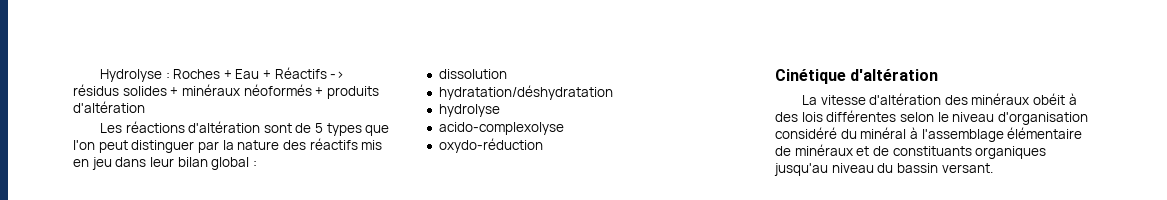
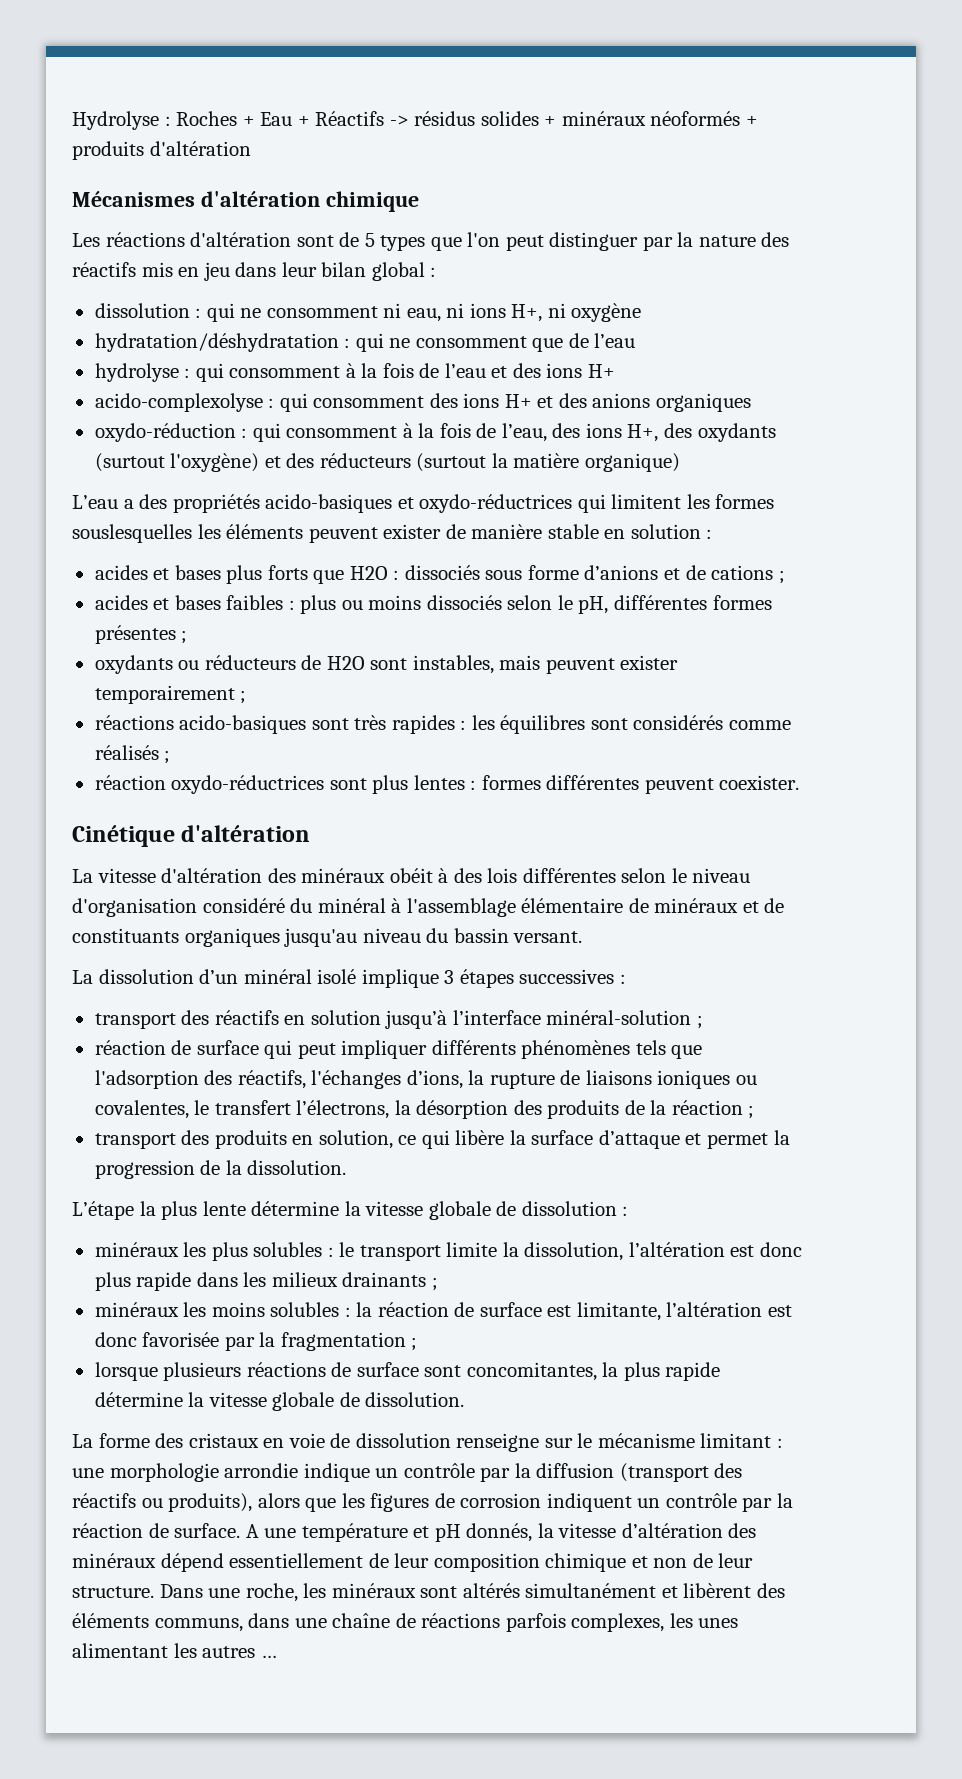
(145, 107) none -> [72,191,419,212] // Mécanismes d'altération chimique
[438,85,613,100] [438,104,500,117] [438,122,564,135] [438,138,543,153] // hydratation/déshydratation // hydrolyse // acido-complexolyse // oxydo-réduction -> [195,303,642,322] [94,333,636,352] [94,363,615,382] [94,393,751,412] [94,423,776,442] [94,453,680,472] [72,494,775,513] [72,524,713,543] [94,565,785,584] [94,595,772,614] [94,625,188,644] [94,655,679,674] [94,685,247,704] [94,715,791,734] [94,745,171,764] [94,775,800,794] : qui ne consomment ni eau, ni ions H+, ni oxygène // hydratation/déshydratation : qui ne consomment que de l’eau // hydrolyse : qui consomment à la fois de l’eau et des ions H+ // acido-complexolyse : qui consomment des ions H+ et des anions organiques // oxydo-réduction : qui consomment à la fois de l’eau, des ions H+, des oxydants (surtout l'oxygène) et des réducteurs (surtout la matière organique) // L’eau a des propriétés acido-basiques et oxydo-réductrices qui limitent les formes souslesquelles les éléments peuvent exister de manière stable en solution : // acides et bases plus forts que H2O : dissociés sous forme d’anions et de cations ; // acides et bases faibles : plus ou moins dissociés selon le pH, différentes formes présentes ; // oxydants ou réducteurs de H2O sont instables, mais peuvent exister temporairement ; // réactions acido-basiques sont très rapides : les équilibres sont considérés comme réalisés ; // réaction oxydo-réductrices sont plus lentes : formes différentes peuvent coexister.
(993, 168) none -> [72,969,626,988] [94,1010,703,1029] [94,1040,703,1059] [94,1070,757,1089] [94,1100,755,1119] [94,1130,790,1149] [94,1160,347,1179] [72,1201,629,1220] [94,1242,802,1261] [94,1272,438,1291] [94,1302,792,1321] [94,1332,418,1351] [94,1362,721,1381] [94,1392,465,1411] [72,1433,783,1452] [72,1463,743,1482] [72,1493,793,1512] [72,1523,757,1542] [72,1553,754,1572] [72,1583,785,1602] [72,1613,739,1632] [72,1643,277,1658] // La dissolution d’un minéral isolé implique 3 étapes successives : // transport des réactifs en solution jusqu’à l’interface minéral-solution ; // réaction de surface qui peut impliquer différents phénomènes tels que l'adsorption des réactifs, l'échanges d’ions, la rupture de liaisons ioniques ou covalentes, le transfert l’électrons, la désorption des produits de la réaction ; // transport des produits en solution, ce qui libère la surface d’attaque et permet la progression de la dissolution. // L’étape la plus lente détermine la vitesse globale de dissolution : // minéraux les plus solubles : le transport limite la dissolution, l’altération est donc plus rapide dans les milieux drainants ; // minéraux les moins solubles : la réaction de surface est limitante, l’altération est donc favorisée par la fragmentation ; // lorsque plusieurs réactions de surface sont concomitantes, la plus rapide détermine la vitesse globale de dissolution. // La forme des cristaux en voie de dissolution renseigne sur le mécanisme limitant : une morphologie arrondie indique un contrôle par la diffusion (transport des réactifs ou produits), alors que les figures de corrosion indiquent un contrôle par la réaction de surface. A une température et pH donnés, la vitesse d’altération des minéraux dépend essentiellement de leur composition chimique et non de leur structure. Dans une roche, les minéraux sont altérés simultanément et libèrent des éléments communs, dans une chaîne de réactions parfois complexes, les unes alimentant les autres …

